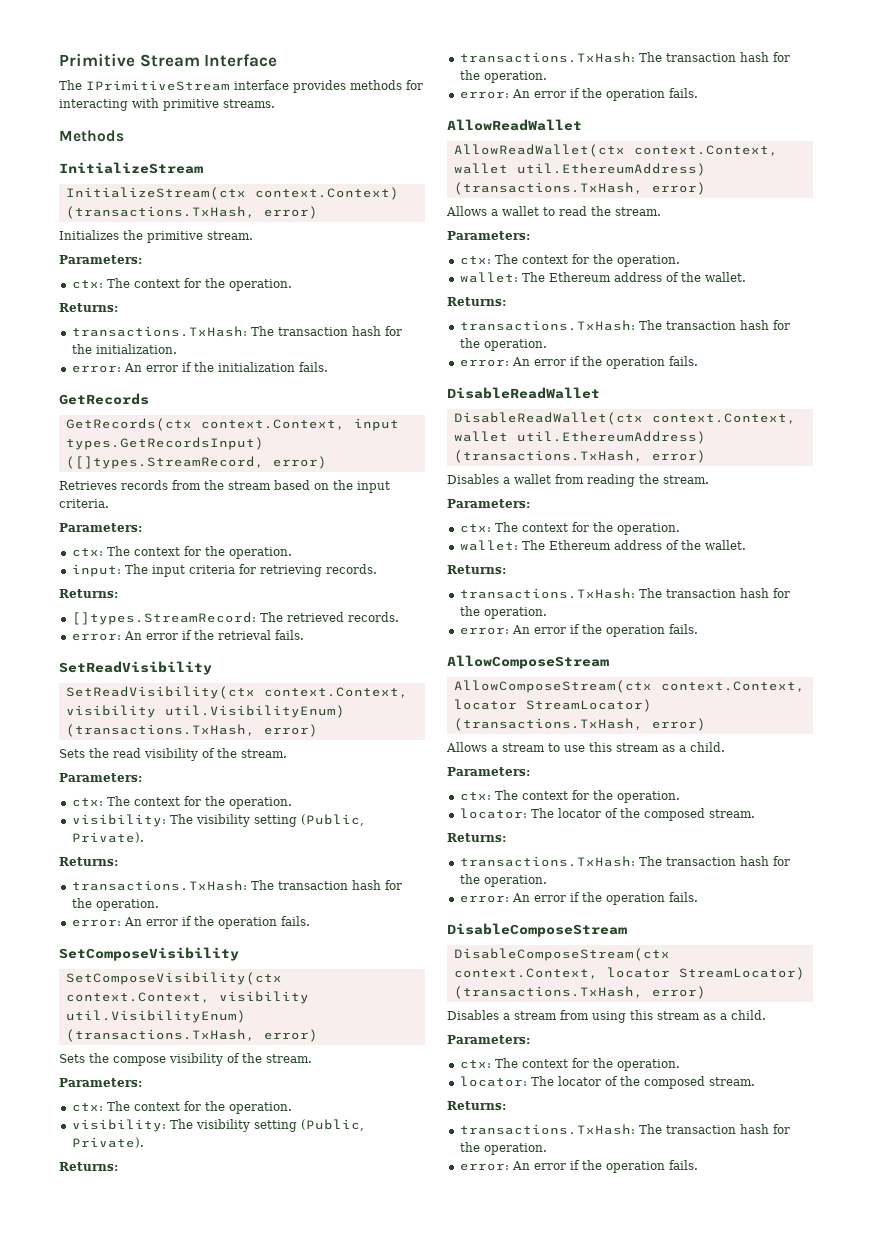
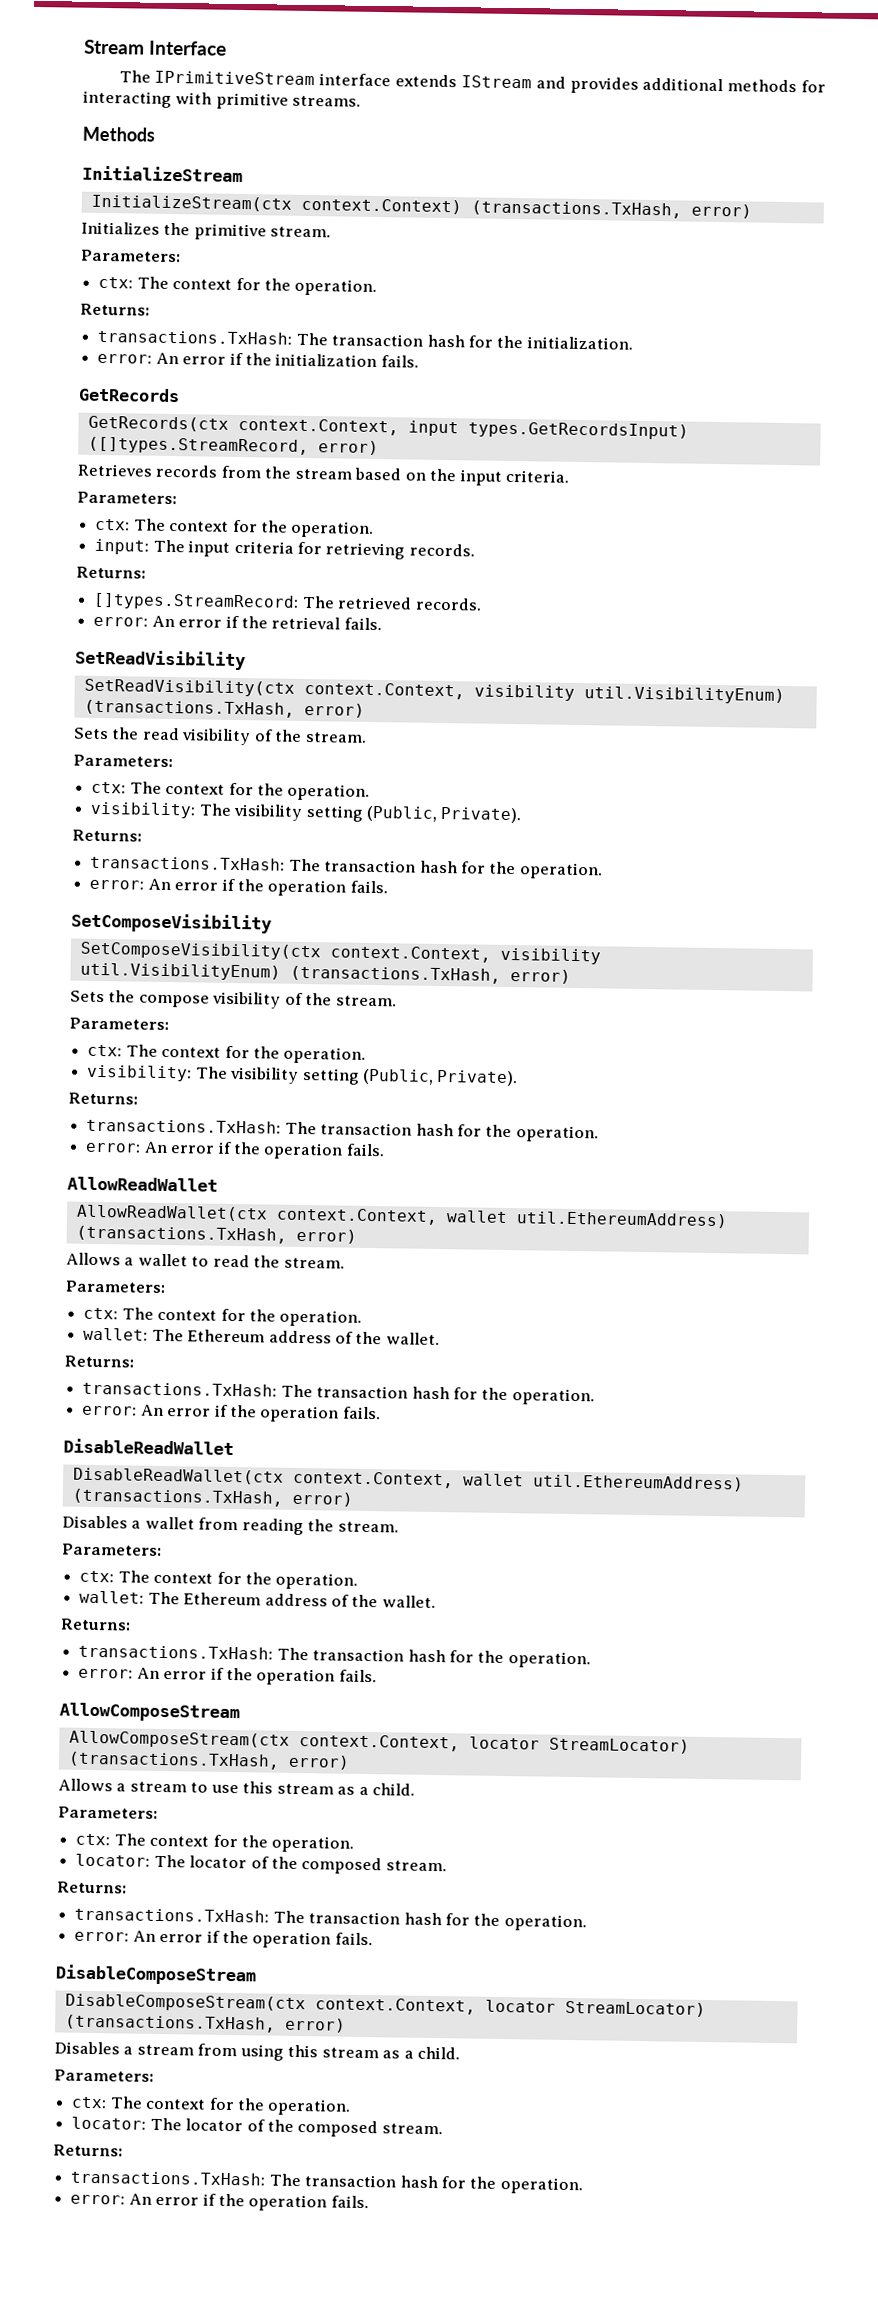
[59,53,135,67] Primitive -> (84, 47) none
[293,80,346,93] provides -> [395,74,724,94] extends IStream and provides additional

